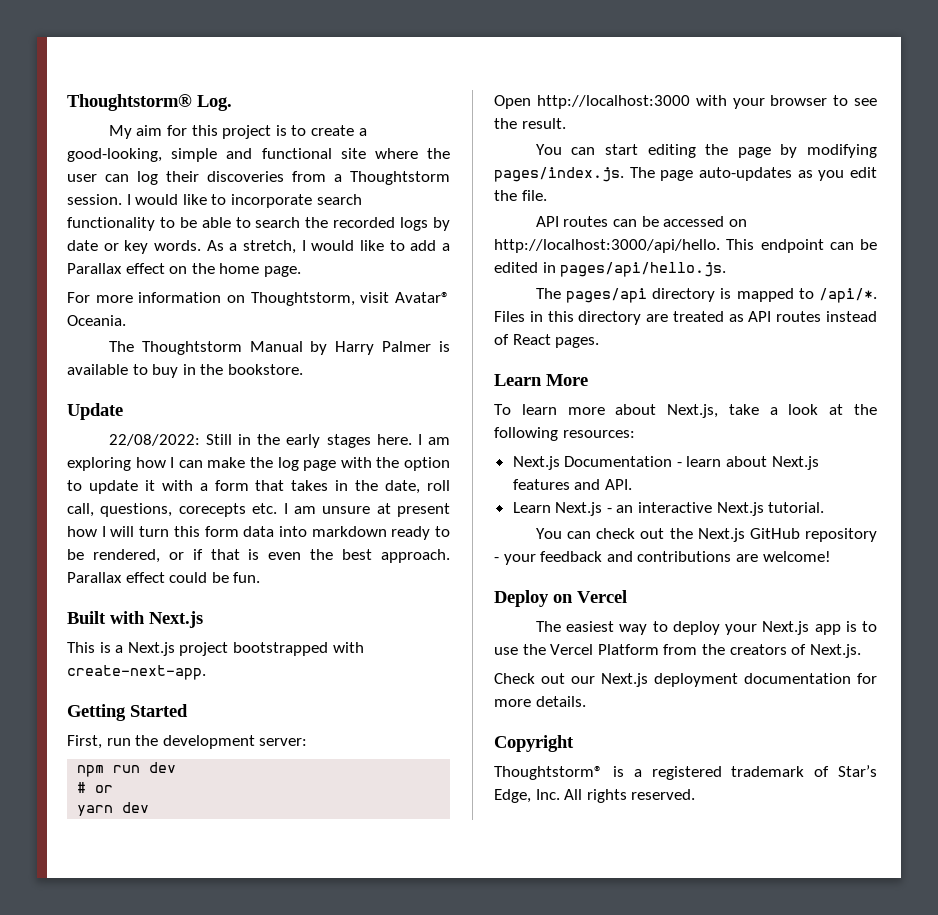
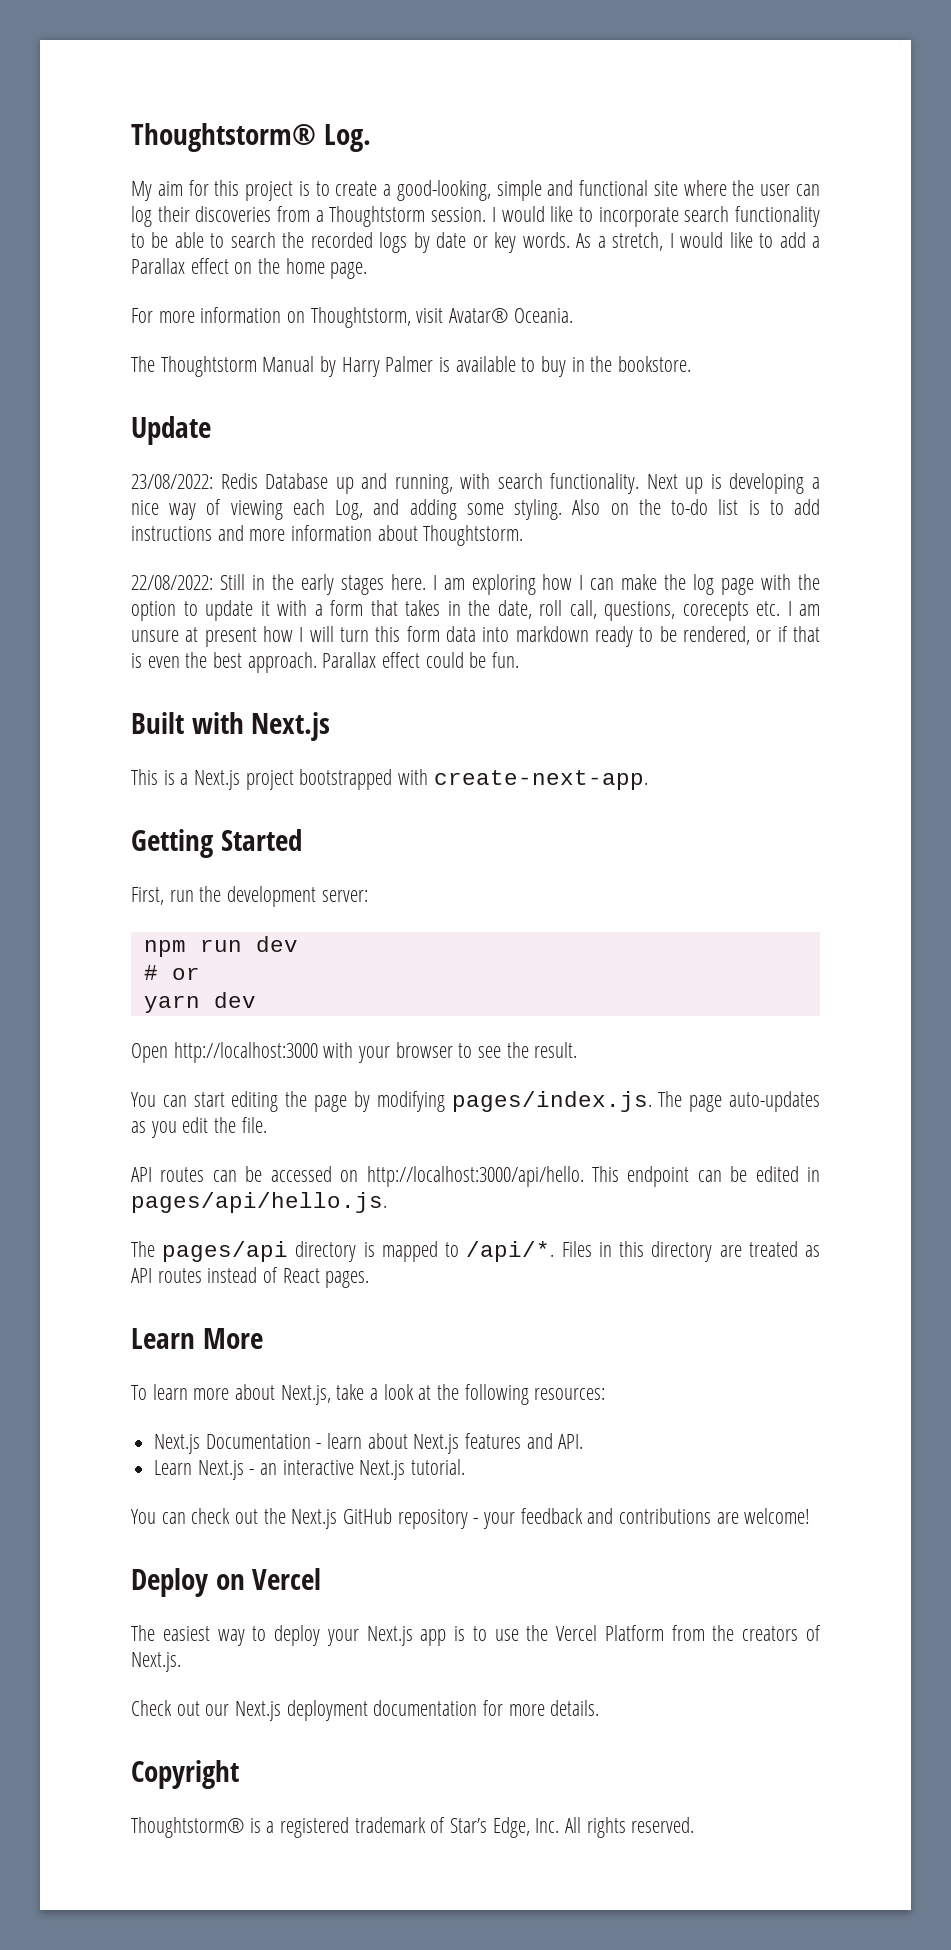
(123, 411) none -> [131,473,820,494] [131,499,821,520] [131,525,524,546] // 23/08/2022: Redis Database up and running, with search functionality. Next up is developing a nice way of viewing each Log, and adding some styling. Also on the to-do list is to add instructions and more information about Thoughtstorm.

